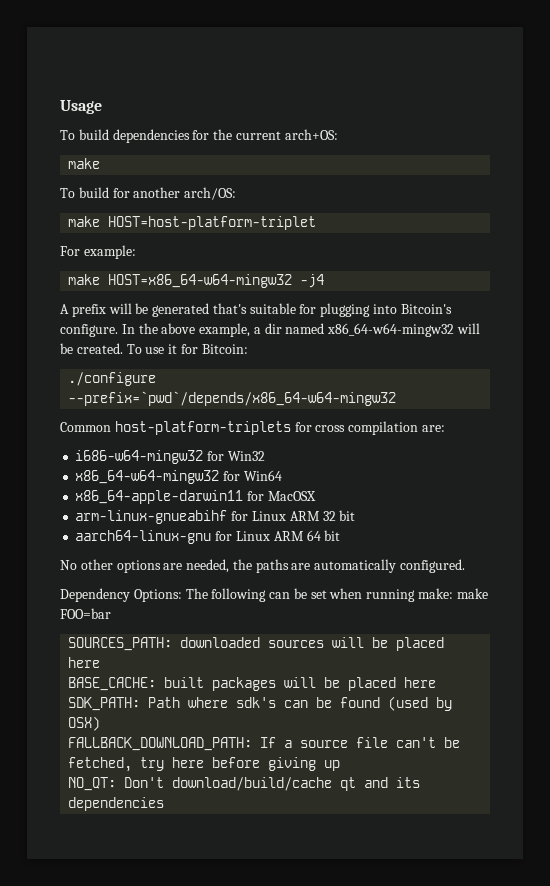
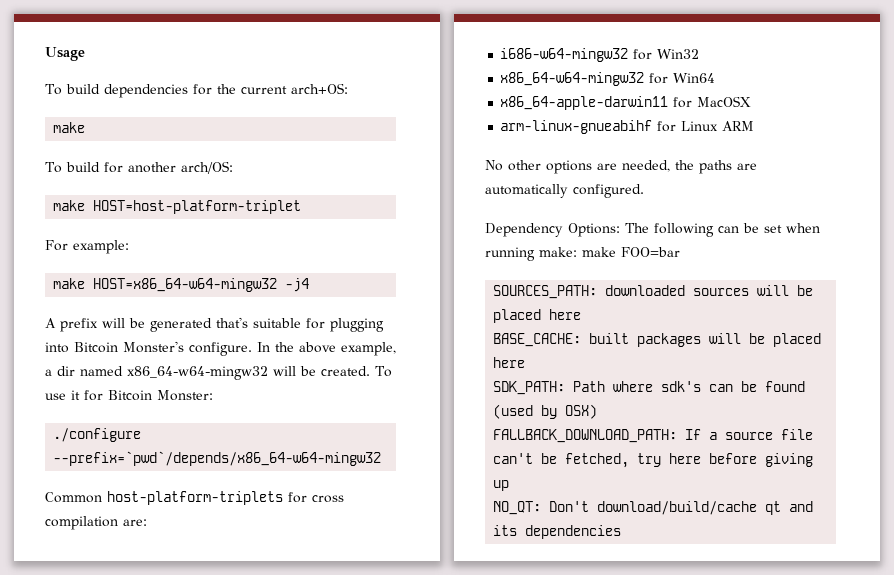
[400,304,452,314] Bitcoin's -> [74,341,184,353] Bitcoin Monster's
[201,344,248,354] Bitcoin: -> [108,390,213,401] Bitcoin Monster:
[322,510,356,521] [75,530,341,544] 32 bit // aarch64-linux-gnu for Linux ARM 64 bit -> (755, 126) none

